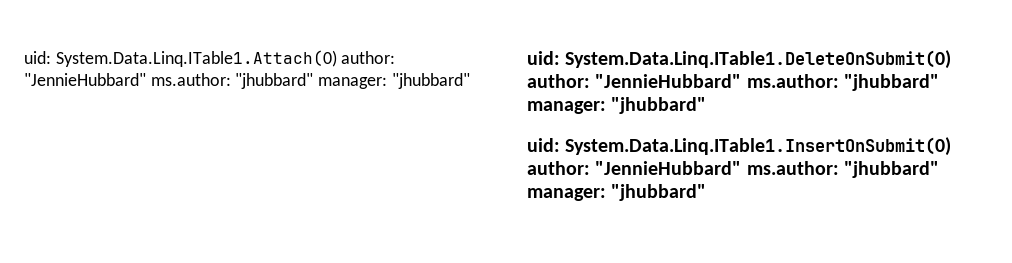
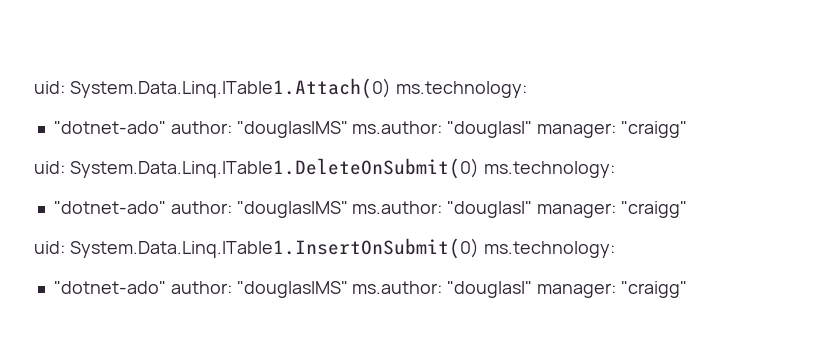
[341,51,396,64] [24,73,470,89] [527,50,952,69] [527,74,939,91] [527,97,707,114] [527,137,952,156] [527,161,939,178] [527,184,707,201] author: "JennieHubbard" ms.author: "jhubbard" manager: "jhubbard" // uid: System.Data.Linq.ITable1.DeleteOnSubmit(0) author: "JennieHubbard" ms.author: "jhubbard" manager: "jhubbard" // uid: System.Data.Linq.ITable1.InsertOnSubmit(0) author: "JennieHubbard" ms.author: "jhubbard" manager: "jhubbard" -> [395,81,527,98] [53,121,687,138] [34,158,615,179] [53,201,687,218] [34,238,615,259] [53,281,687,298] ms.technology: // "dotnet-ado" author: "douglaslMS" ms.author: "douglasl" manager: "craigg" // uid: System.Data.Linq.ITable1.DeleteOnSubmit(0) ms.technology: // "dotnet-ado" author: "douglaslMS" ms.author: "douglasl" manager: "craigg" // uid: System.Data.Linq.ITable1.InsertOnSubmit(0) ms.technology: // "dotnet-ado" author: "douglaslMS" ms.author: "douglasl" manager: "craigg"

